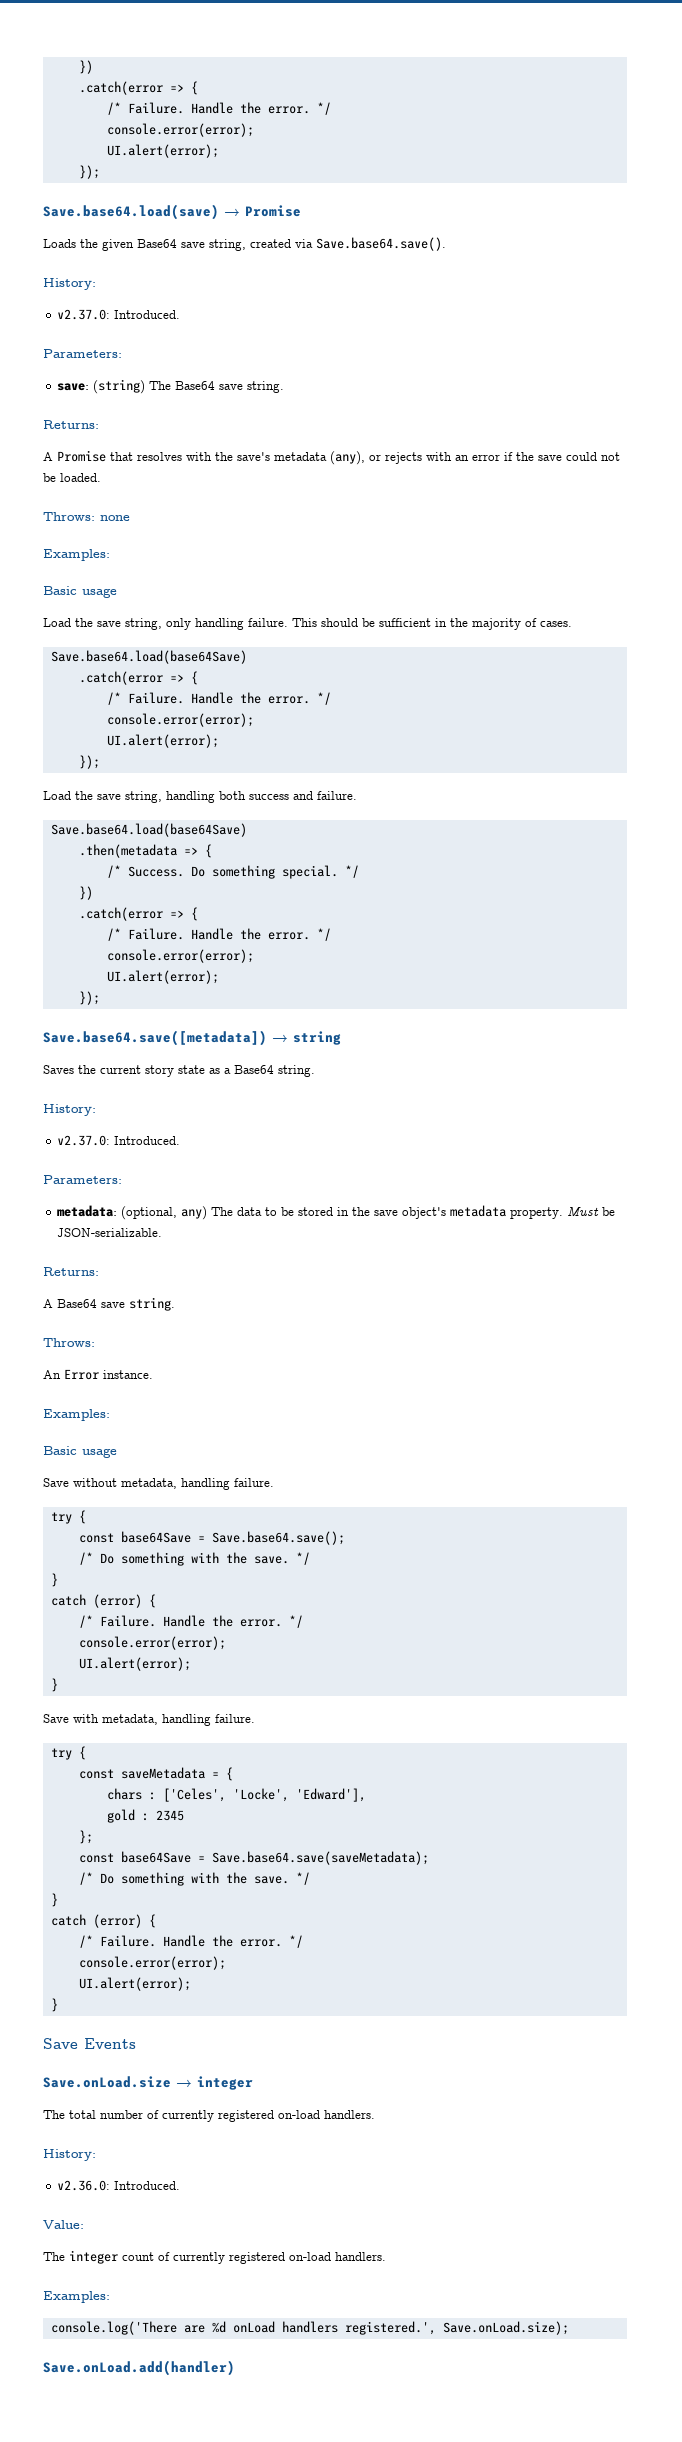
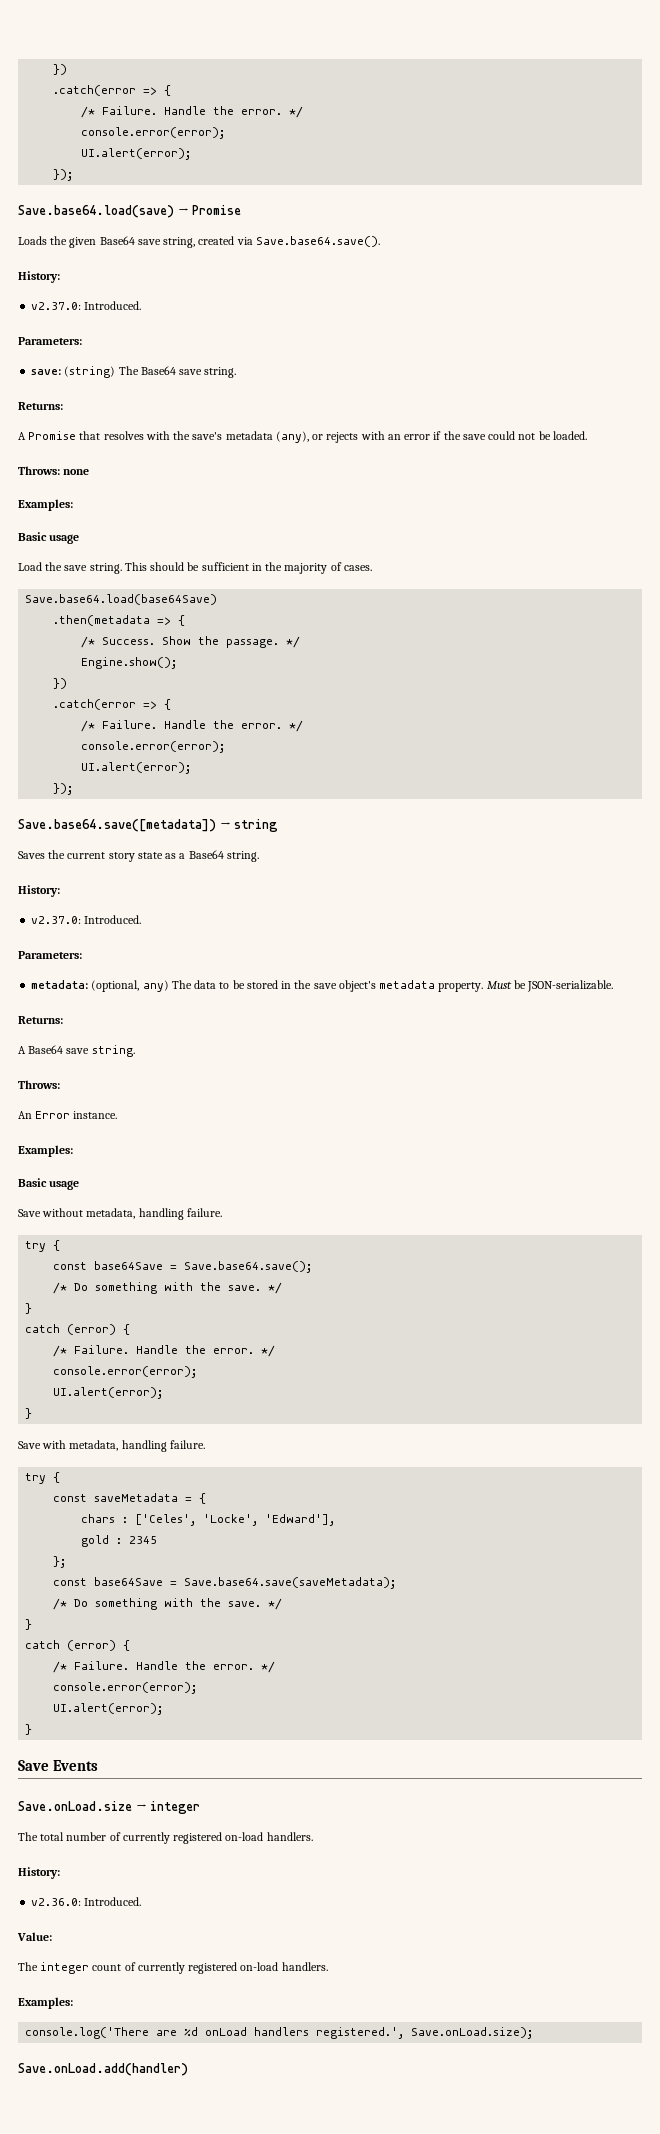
[125,618,288,630] string, only handling failure. -> [89,563,122,574] string.
[78,671,198,685] [106,692,331,705] [106,713,254,727] [106,734,219,748] [78,755,100,769] [43,791,357,803] [50,823,247,837] // .catch(error => { // /* Failure. Handle the error. */ // console.error(error); // UI.alert(error); // }); // Load the save string, handling both success and failure. // Save.base64.load(base64Save) -> (218, 599) none
[190,865,359,879] Do something special. */ -> [162,636,301,648] [81,657,178,669] Show the passage. */ // Engine.show();

